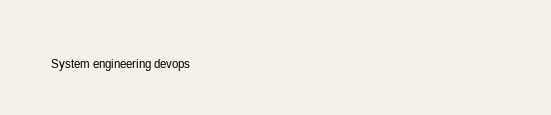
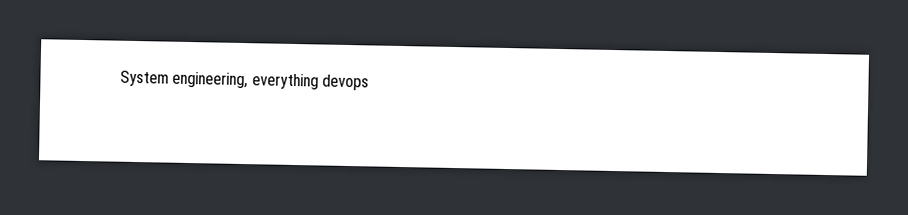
[93,59,152,71] engineering -> [172,71,319,90] engineering, everything

